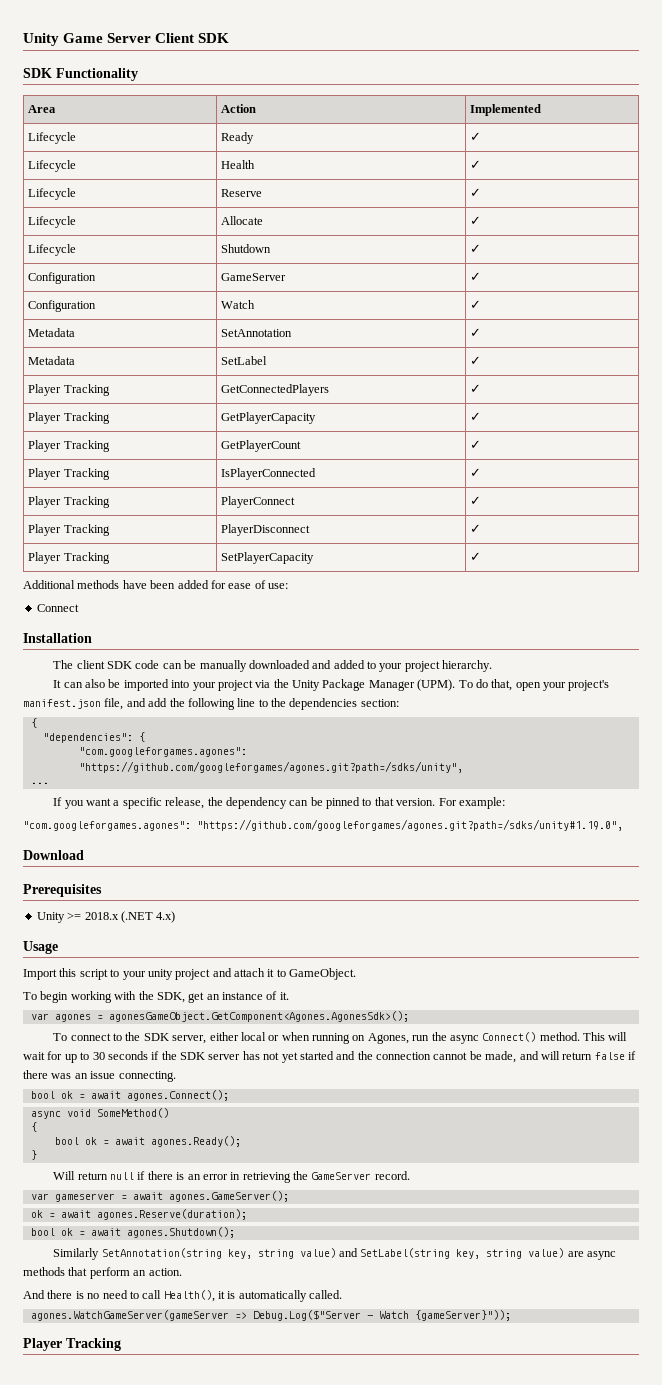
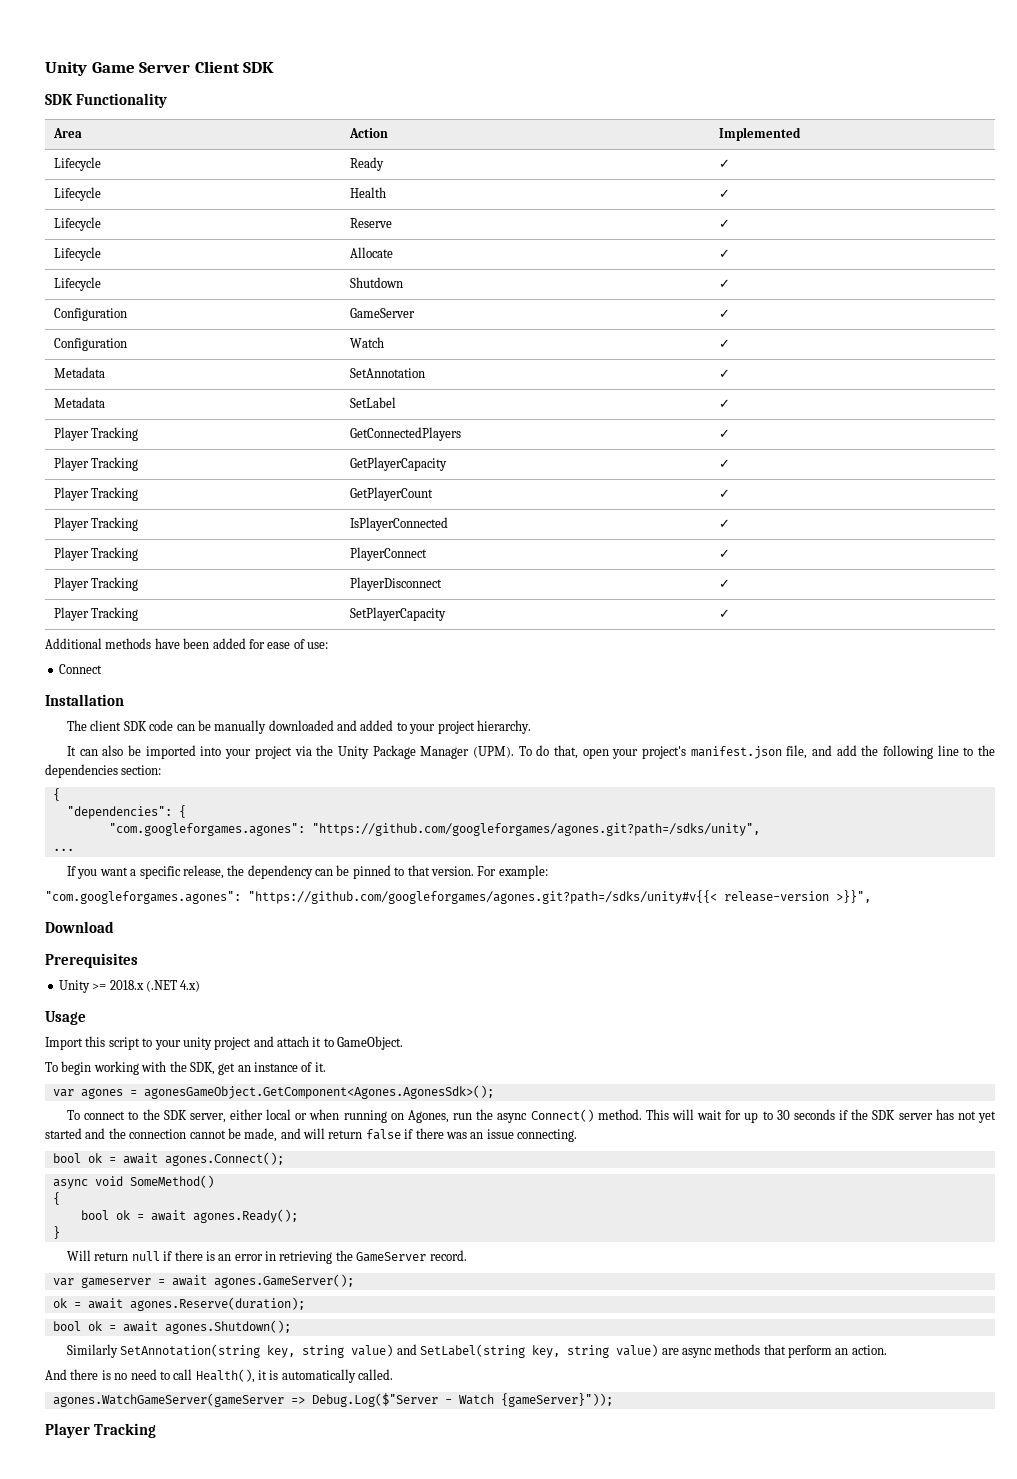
[197,819,623,831] "https://github.com/googleforgames/agones.git?path=/sdks/unity#1.19.0", -> [248,890,871,904] "https://github.com/googleforgames/agones.git?path=/sdks/unity#v{{< release-version >}}",

